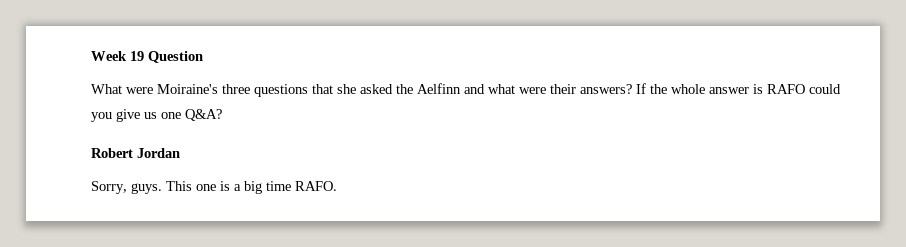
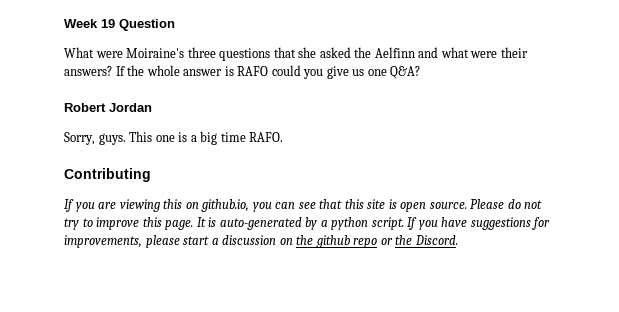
(337, 186) none -> [64,168,151,182] [64,199,543,212] [64,217,551,230] [64,235,458,248] // Contributing // If you are viewing this on github.io, you can see that this site is open source. Please do not try to improve this page. It is auto-generated by a python script. If you have suggestions for improvements, please start a discussion on the github repo or the Discord.

